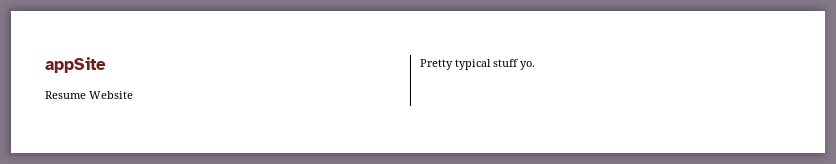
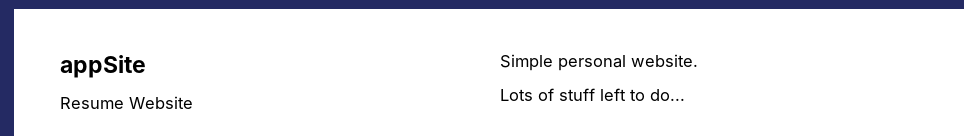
[420,59,535,70] Pretty typical stuff yo. -> [500,54,698,71] [500,88,685,101] Simple personal website. // Lots of stuff left to do...

